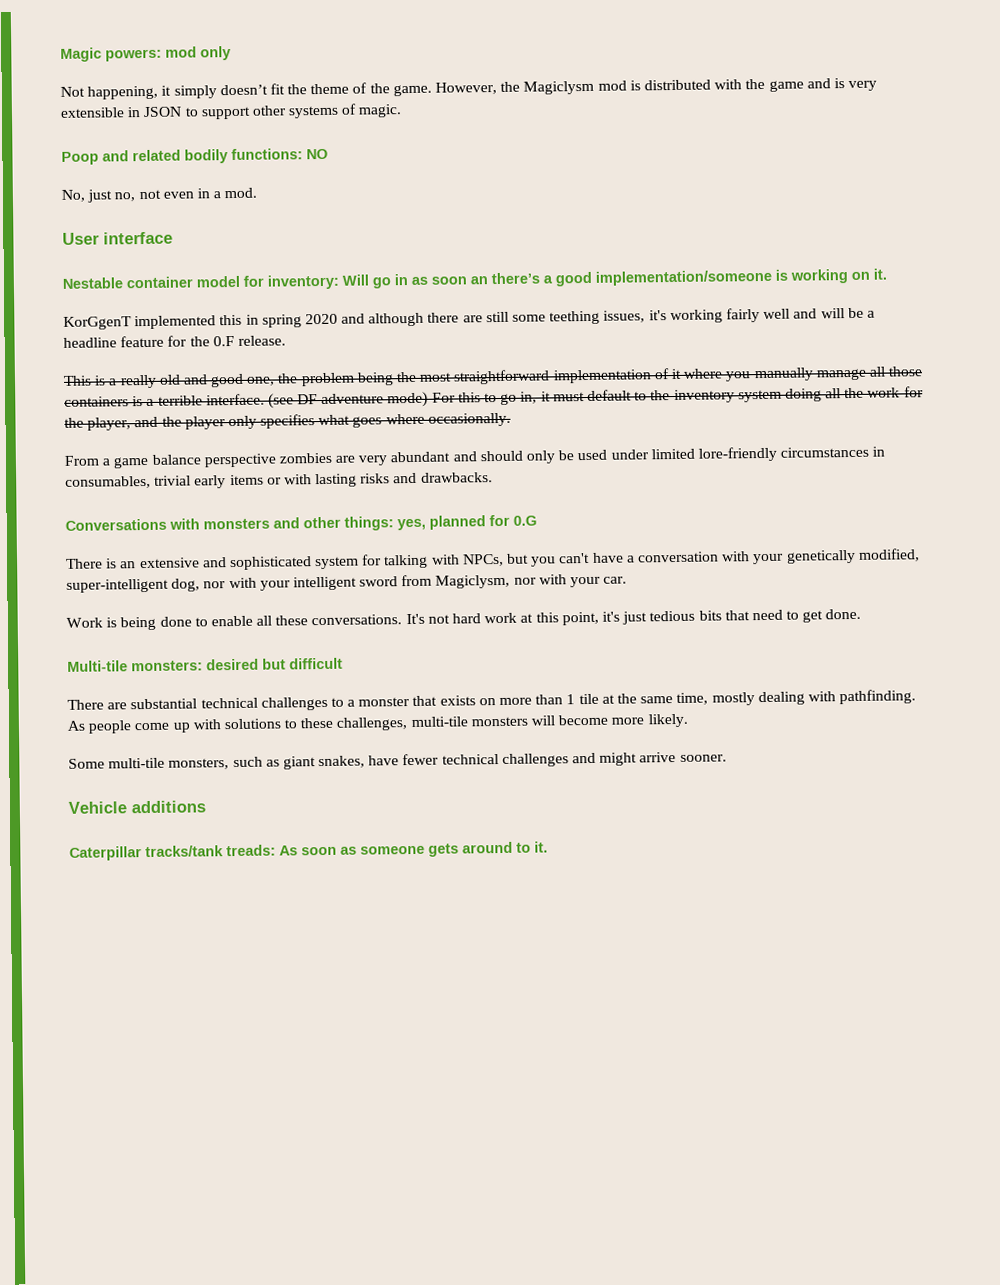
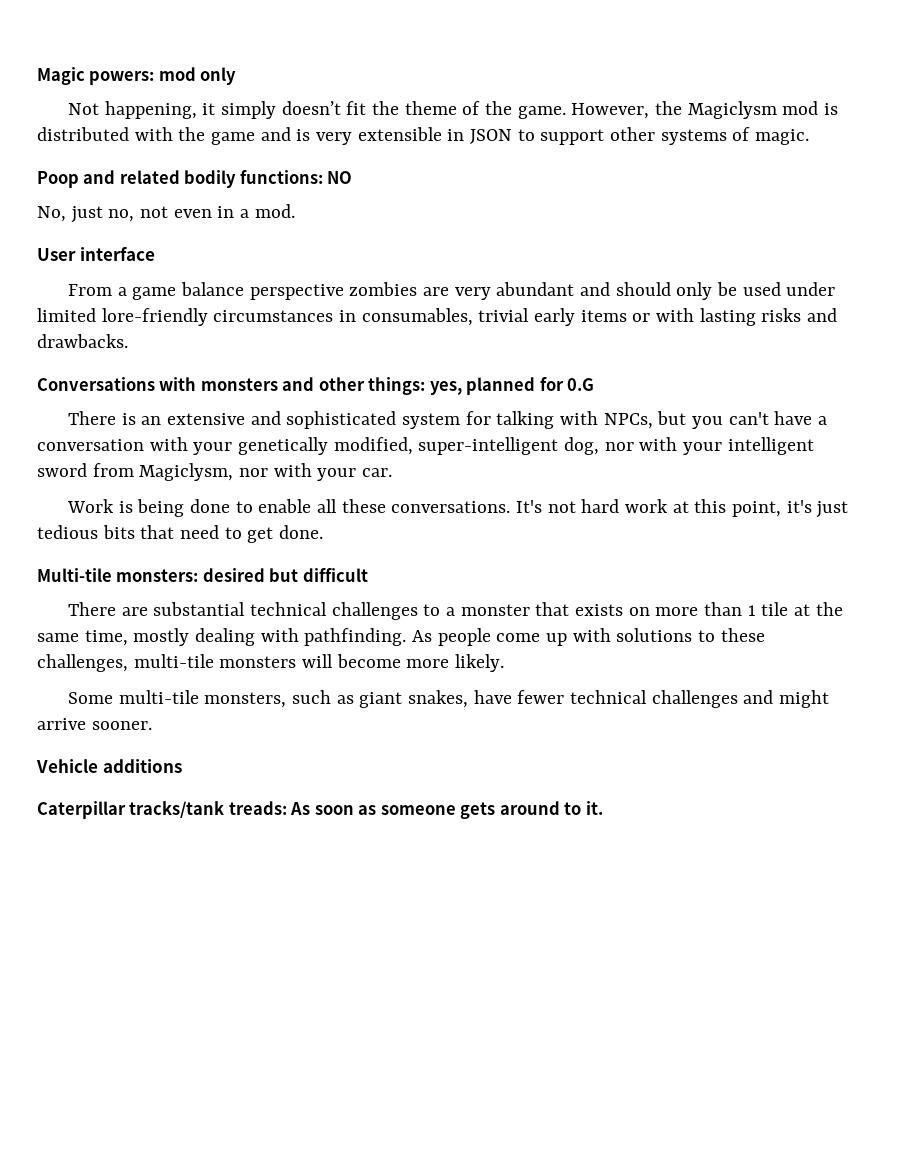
[62,268,887,290] [63,307,875,330] [63,335,286,348] [63,366,924,389] [64,386,924,409] [64,412,511,431] // Nestable container model for inventory: Will go in as soon an there’s a good implementation/someone is working on it. // KorGgenT implemented this in spring 2020 and although there are still some teething issues, it's working fairly well and will be a headline feature for the 0.F release. // This is a really old and good one, the problem being the most straightforward implementation of it where you manually manage all those containers is a terrible interface. (see DF adventure mode) For this to go in, it must default to the inventory system doing all the work for the player, and the player only specifies what goes where occasionally. -> (155, 254) none

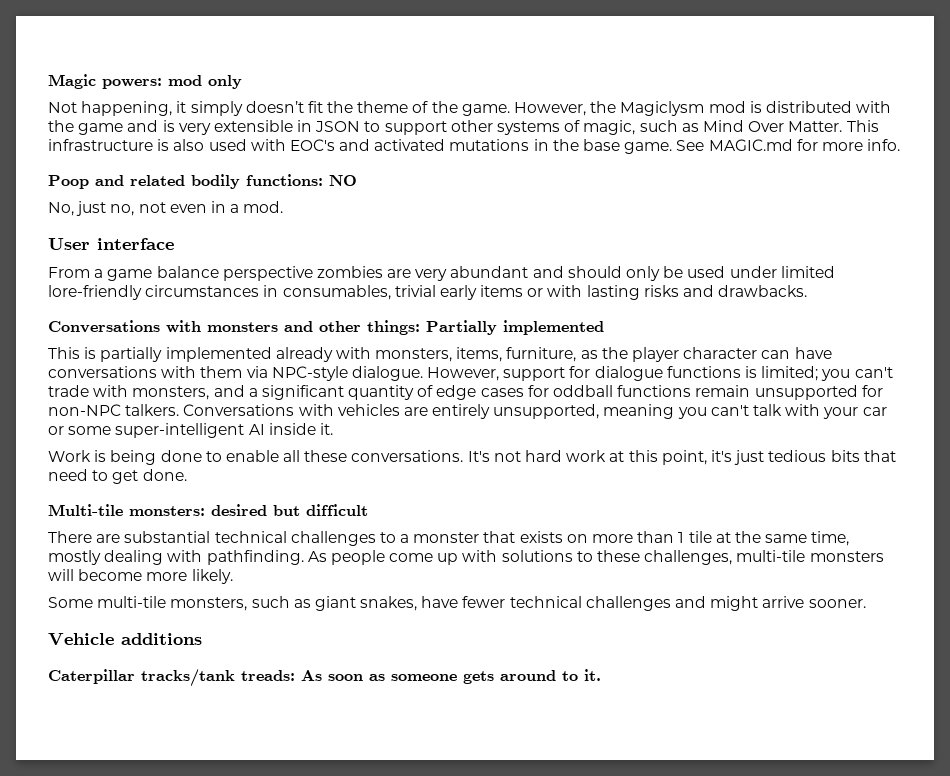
[755,129,810,145] magic. -> [583,120,879,135] [48,139,901,154] magic, such as Mind Over Matter. This infrastructure is also used with EOC's and activated mutations in the base game. See MAGIC.md for more info.
[429,377,595,395] [67,411,827,429] [37,437,814,455] [37,463,393,481] yes, planned for 0.G // There is an extensive and sophisticated system for talking with NPCs, but you can't have a conversation with your genetically modified, super-intelligent dog, nor with your intelligent sword from Magiclysm, nor with your car. -> [426,320,604,335] [48,347,832,362] [48,366,893,381] [48,385,883,400] [48,404,887,419] [48,423,333,438] Partially implemented // This is partially implemented already with monsters, items, furniture, as the player character can have conversations with them via NPC-style dialogue. However, support for dialogue functions is limited; you can't trade with monsters, and a significant quantity of edge cases for oddball functions remain unsupported for non-NPC talkers. Conversations with vehicles are entirely unsupported, meaning you can't talk with your car or some super-intelligent AI inside it.

